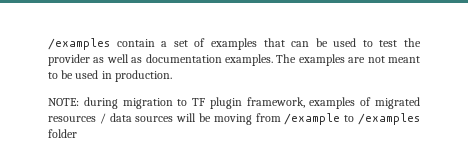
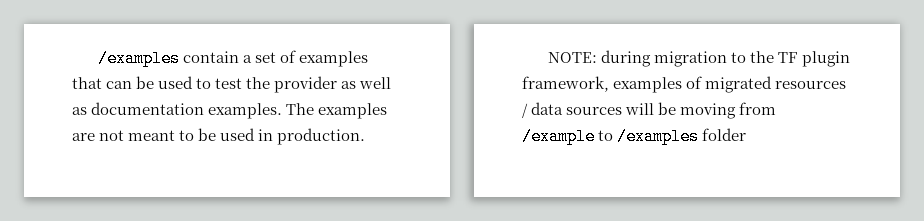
(188, 102) none -> [750,51,775,63] the

